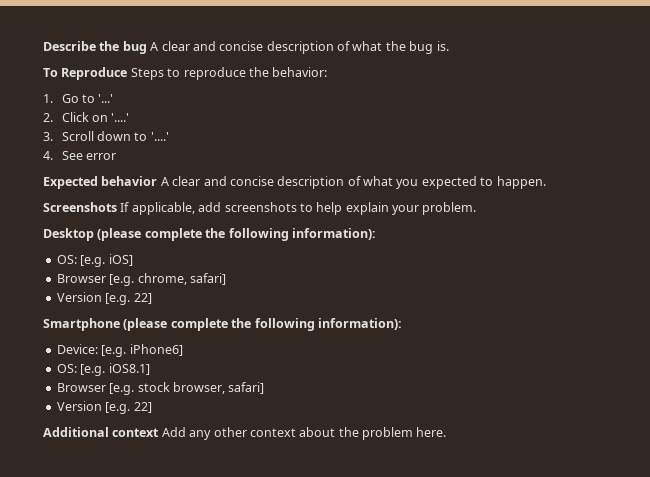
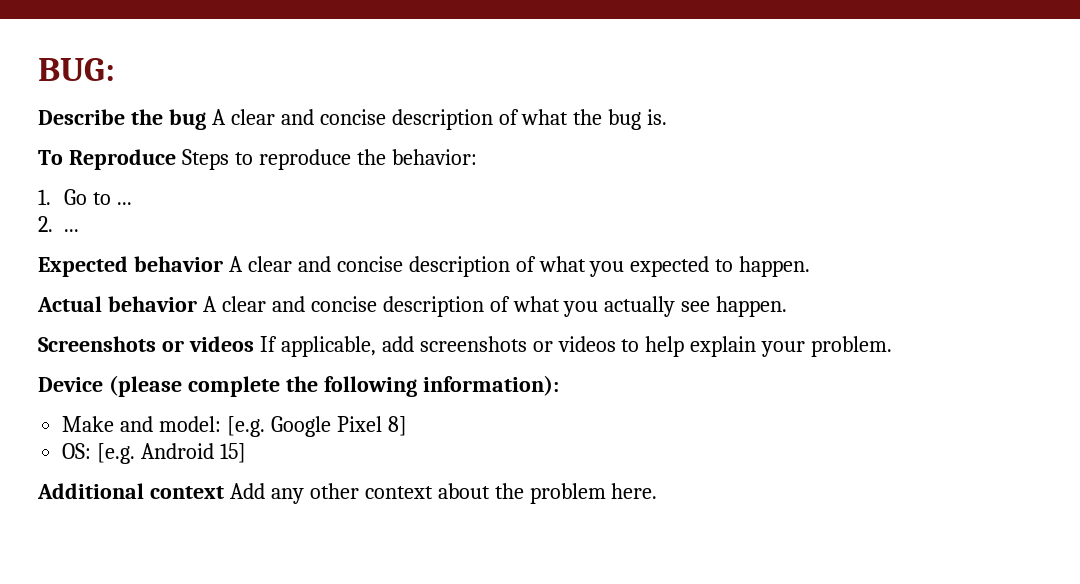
(43, 46) none -> [38,58,115,81] BUG: //
[98,94,114,103] '...' -> [117,202,133,205] ...
[61,112,130,122] [43,131,169,141] [43,151,117,160] Click on '....' // 3. Scroll down to '....' // 4. See error -> [64,229,80,232] ...
(546, 182) none -> [37,296,788,317] // Actual behavior A clear and concise description of what you actually see happen.
(117, 207) none -> [161,336,254,352] or videos
(297, 207) none -> [532,336,616,352] or videos
[43,228,376,241] [56,254,133,267] [56,273,226,286] [56,292,152,305] [43,318,402,331] [56,344,183,357] [56,363,150,376] [56,382,265,395] [56,401,152,414] Desktop (please complete the following information): // OS: [e.g. iOS] // Browser [e.g. chrome, safari] // Version [e.g. 22] // Smartphone (please complete the following information): // Device: [e.g. iPhone6] // OS: [e.g. iOS8.1] // Browser [e.g. stock browser, safari] // Version [e.g. 22] -> [38,375,559,397] [62,416,407,437] [62,443,247,464] Device (please complete the following information): // Make and model: [e.g. Google Pixel 8] // OS: [e.g. Android 15]

